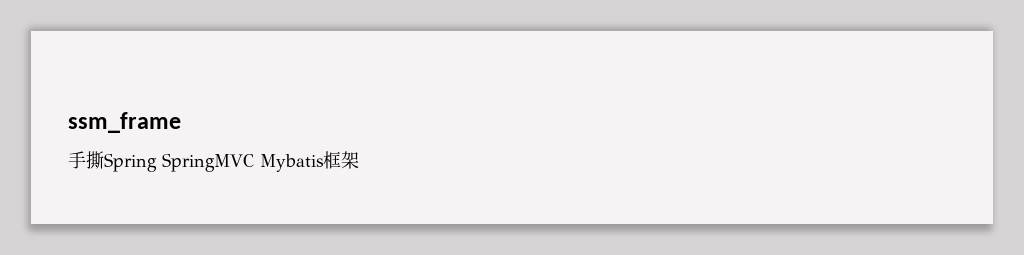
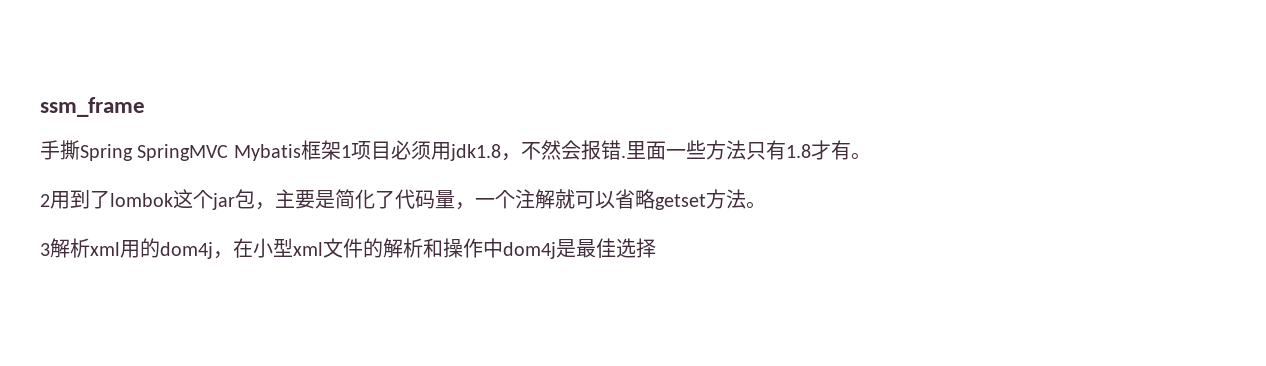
(359, 160) none -> [340,140,871,161] [40,189,766,210] [40,238,656,259] 1项目必须用jdk1.8，不然会报错.里面一些方法只有1.8才有。 // 2用到了lombok这个jar包，主要是简化了代码量，一个注解就可以省略getset方法。 // 3解析xml用的dom4j，在小型xml文件的解析和操作中dom4j是最佳选择

